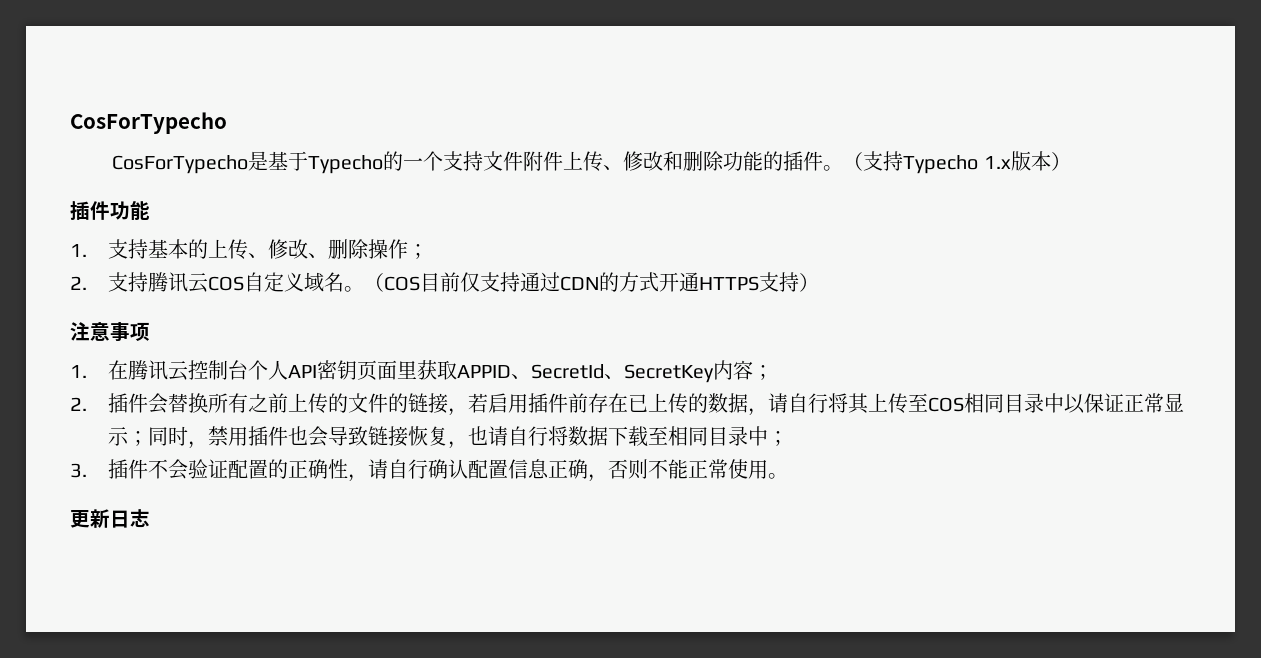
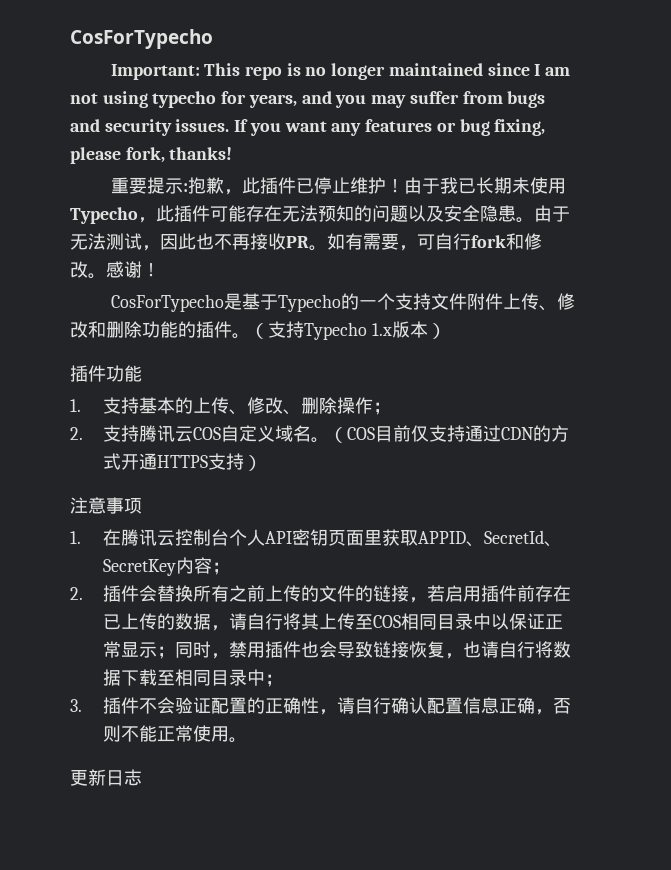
[70,112,227,134] CosForTypecho -> [70,29,213,49] [110,63,571,80] [70,91,546,108] [70,119,546,136] [70,147,233,164] [110,177,566,195] [70,205,570,224] [70,233,542,251] [70,261,160,279] CosForTypecho // Important: This repo is no longer maintained since I am not using typecho for years, and you may suffer from bugs and security issues. If you want any features or bug fixing, please fork, thanks! // 重要提示:抱歉，此插件已停止维护！由于我已长期未使用Typecho，此插件可能存在无法预知的问题以及安全隐患。由于无法测试，因此也不再接收PR。如有需要，可自行fork和修改。感谢！

